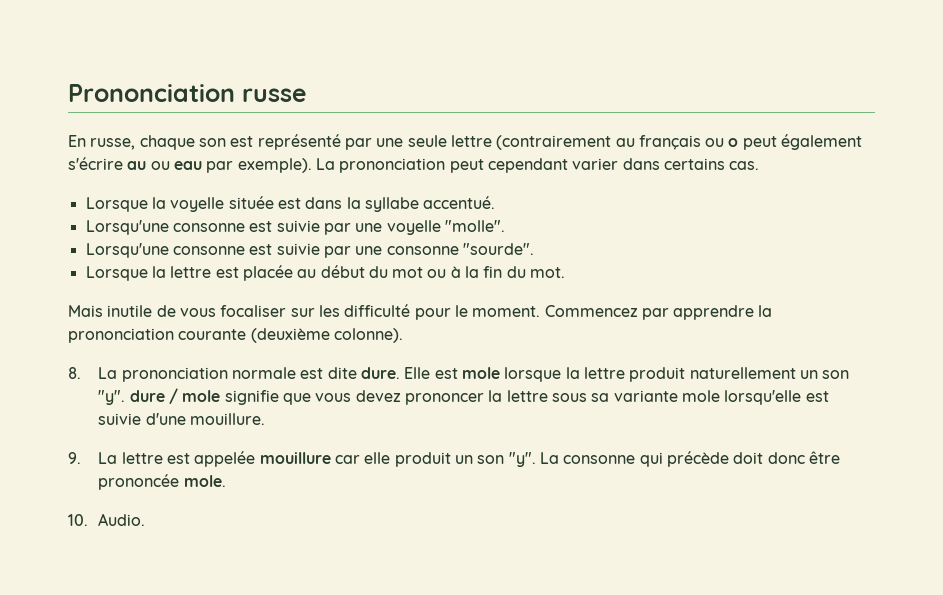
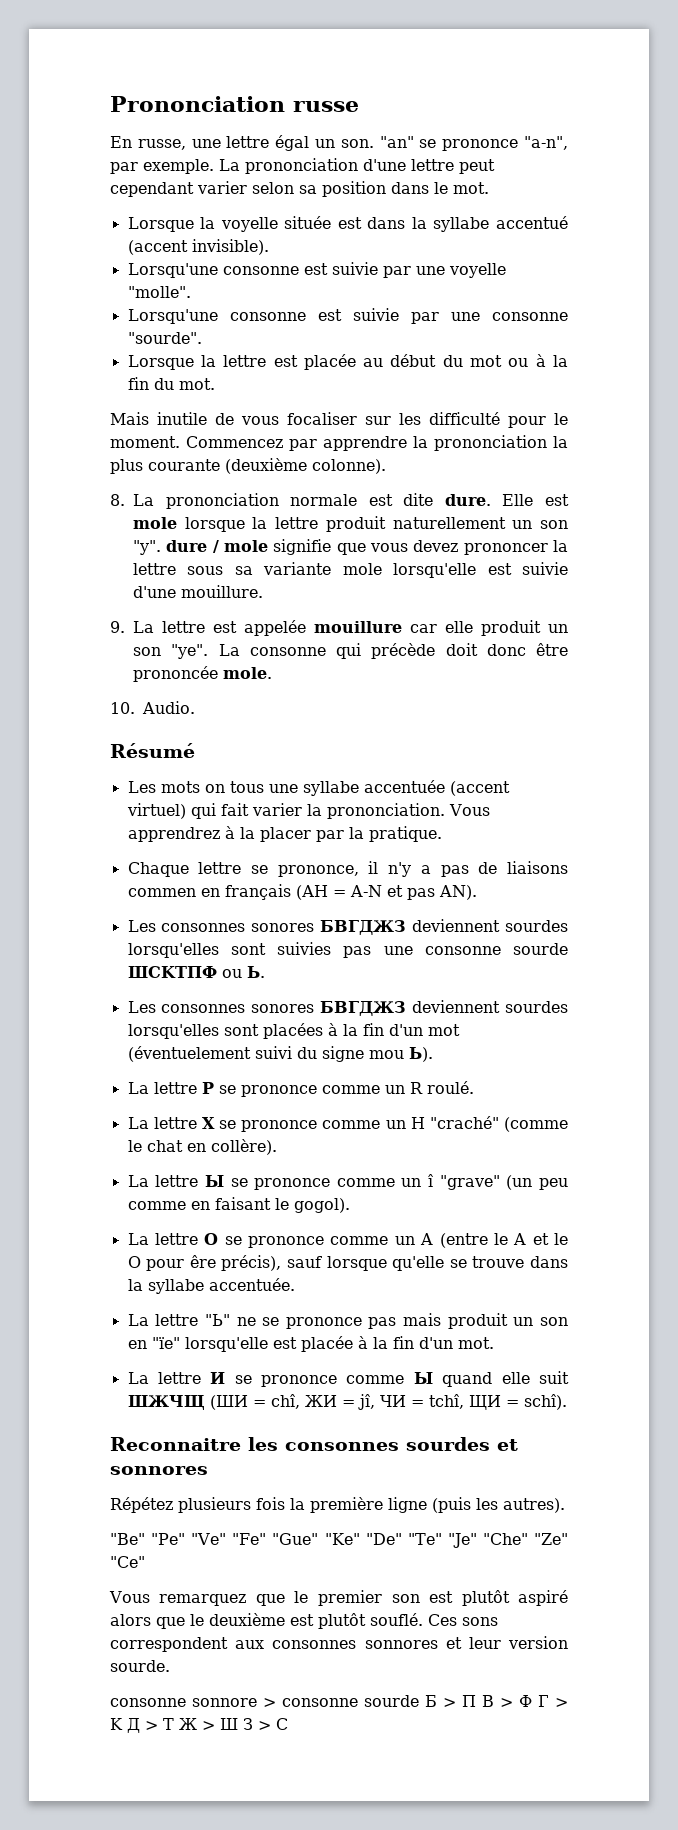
[139,134,863,150] [68,157,760,173] chaque son est représenté par une seule lettre (contrairement au français ou o peut également s'écrire au ou eau par exemple). La prononciation peut cependant varier dans certains cas. -> [191,135,568,151] [110,158,495,174] [110,181,489,197] une lettre égal un son. "an" se prononce "a-n", par exemple. La prononciation d'une lettre peut cependant varier selon sa position dans le mot.
[423,196,496,209] accentué. -> [496,216,568,229] [127,239,269,255] accentué (accent invisible).
(174, 335) none -> [553,436,568,448] [110,459,143,474] la plus
[508,452,536,467] "y". -> [171,644,209,659] "ye".
(146, 519) none -> [110,743,195,758] [127,780,510,796] [126,803,490,819] [127,826,442,842] [127,861,568,877] [127,884,477,900] [127,919,568,935] [127,942,568,958] [127,966,265,978] [127,1000,568,1016] [127,1023,460,1039] [127,1046,433,1062] [127,1081,474,1097] [127,1116,568,1132] [127,1139,277,1155] [127,1174,568,1190] [127,1197,350,1213] [127,1233,568,1248] [127,1255,568,1271] [127,1278,295,1294] [127,1313,568,1329] [127,1336,494,1352] [127,1371,569,1387] [127,1394,567,1410] [110,1437,518,1451] [110,1466,208,1475] [110,1497,565,1513] [110,1533,568,1548] [110,1556,145,1568] [109,1590,568,1606] [110,1613,498,1629] [110,1636,568,1652] [110,1660,170,1672] [110,1695,568,1707] [110,1718,288,1733] // Résumé // Les mots on tous une syllabe accentuée (accent virtuel) qui fait varier la prononciation. Vous apprendrez à la placer par la pratique. // Chaque lettre se prononce, il n'y a pas de liaisons commen en français (АН = A-N et pas AN). // Les consonnes sonores БВГДЖЗ deviennent sourdes lorsqu'elles sont suivies pas une consonne sourde ШCKTПФ ou Ь. // Les consonnes sonores БВГДЖЗ deviennent sourdes lorsqu'elles sont placées à la fin d'un mot (éventuelement suivi du signe mou Ь). // La lettre Р se prononce comme un R roulé. // La lettre Х se prononce comme un H "craché" (comme le chat en collère). // La lettre Ы se prononce comme un î "grave" (un peu comme en faisant le gogol). // La lettre О se prononce comme un A (entre le A et le O pour êre précis), sauf lorsque qu'elle se trouve dans la syllabe accentuée. // La lettre "Ь" ne se prononce pas mais produit un son en "ïe" lorsqu'elle est placée à la fin d'un mot. // La lettre И se prononce comme Ы quand elle suit ШЖЧЩ (ШИ = chî, ЖИ = jî, ЧИ = tchî, ЩИ = schî). // Reconnaitre les consonnes sourdes et sonnores // Répétez plusieurs fois la première ligne (puis les autres). // "Be" "Pe" "Ve" "Fe" "Gue" "Ke" "De" "Te" "Je" "Che" "Ze" "Ce" // Vous remarquez que le premier son est plutôt aspiré alors que le deuxième est plutôt souflé. Ces sons correspondent aux consonnes sonnores et leur version sourde. // consonne sonnore > consonne sourde Б > П В > Ф Г > K Д > T Ж > Ш З > C

